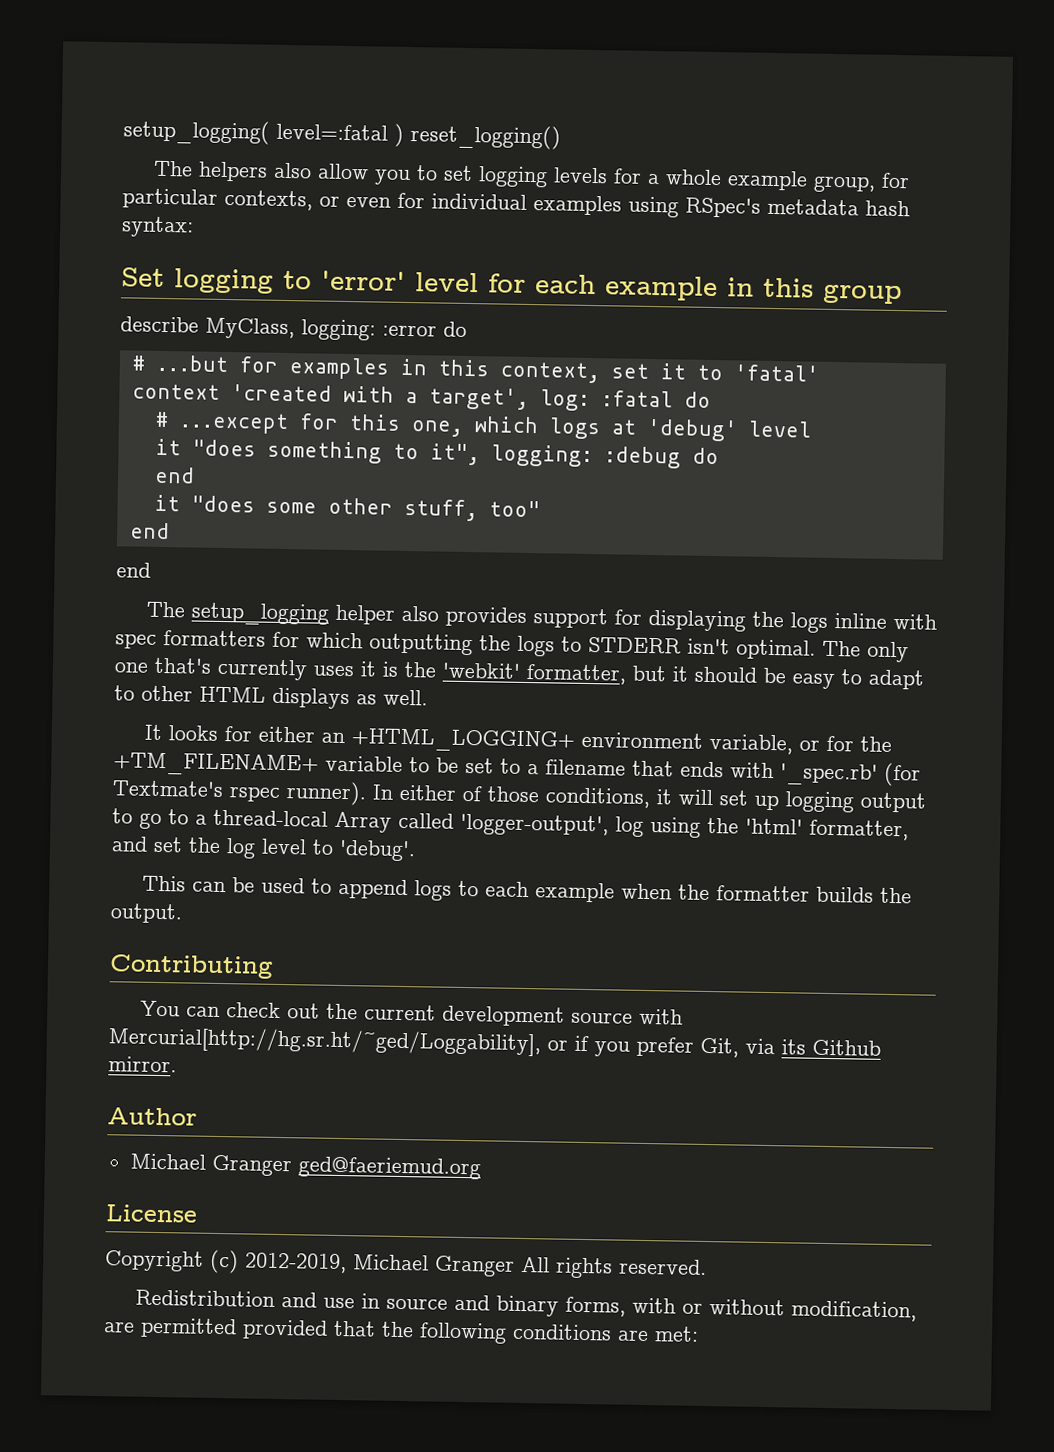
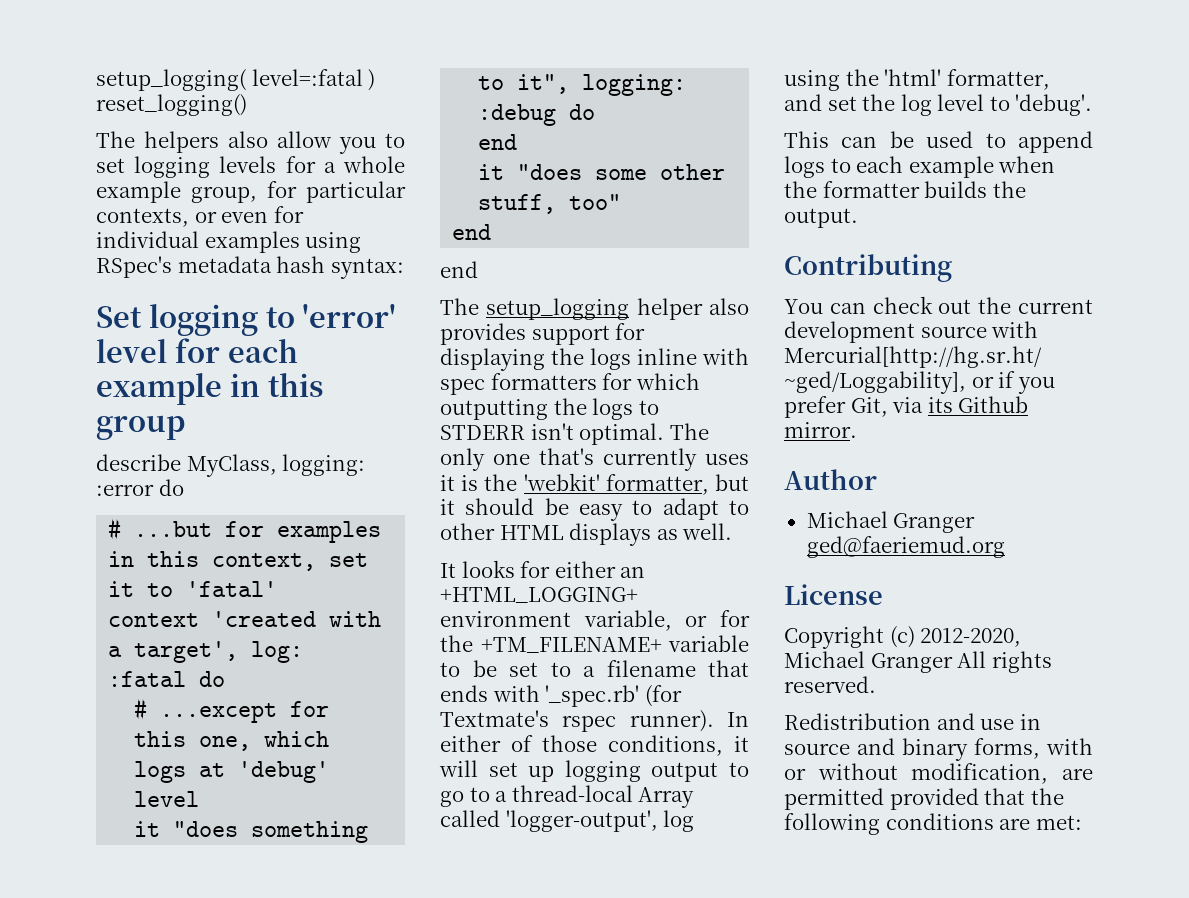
[245,1252,347,1274] 2012-2019, -> [920,628,1022,647] 2012-2020,

